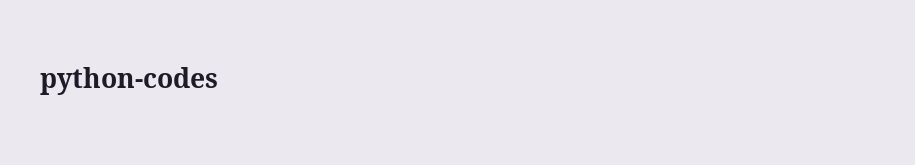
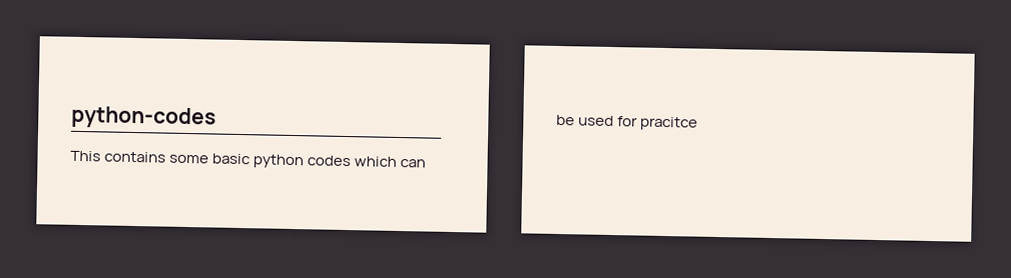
(218, 81) none -> [70,150,427,169] [556,114,699,131] // This contains some basic python codes which can be used for pracitce

